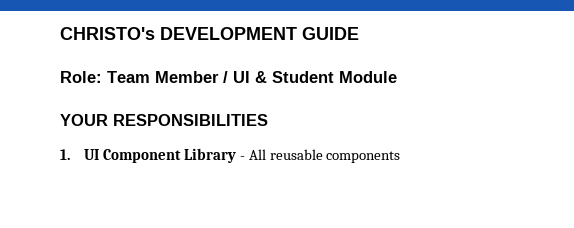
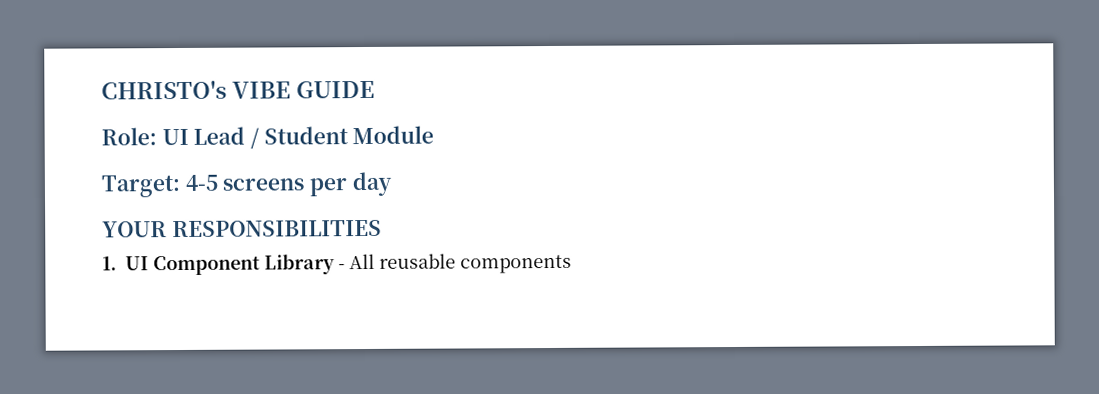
[160,27,297,40] DEVELOPMENT -> [232,81,292,99] VIBE
[107,71,397,83] Team Member / UI & Student Module -> [161,125,435,149] [101,171,392,198] UI Lead / Student Module // Target: 4-5 screens per day

